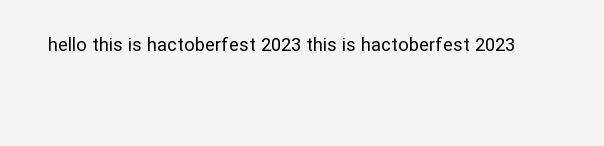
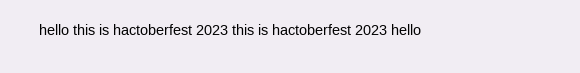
(515, 44) none -> [391,24,421,35] hello

